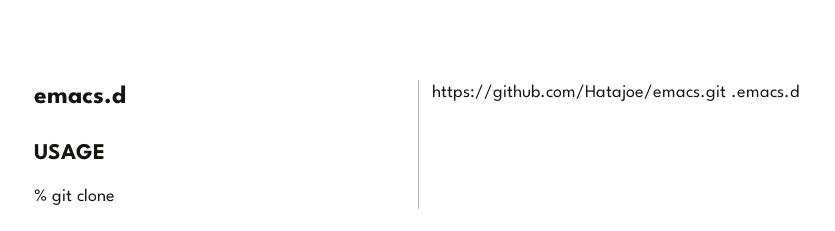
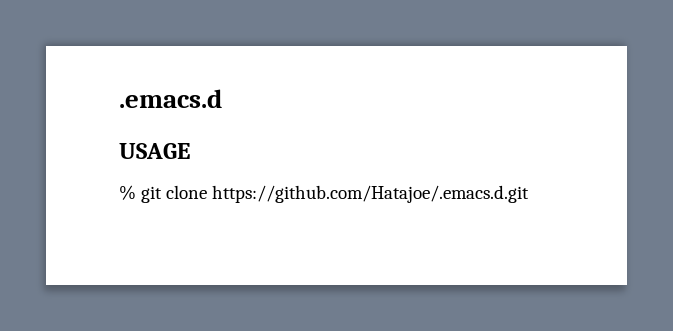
[34,85,126,104] emacs.d -> [119,89,222,108] .emacs.d
[432,84,799,101] https://github.com/Hatajoe/emacs.git .emacs.d -> [212,185,530,203] https://github.com/Hatajoe/.emacs.d.git

